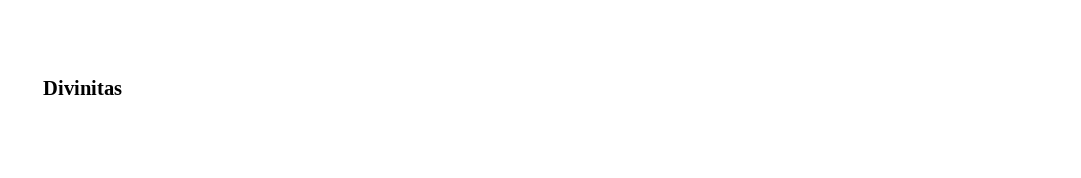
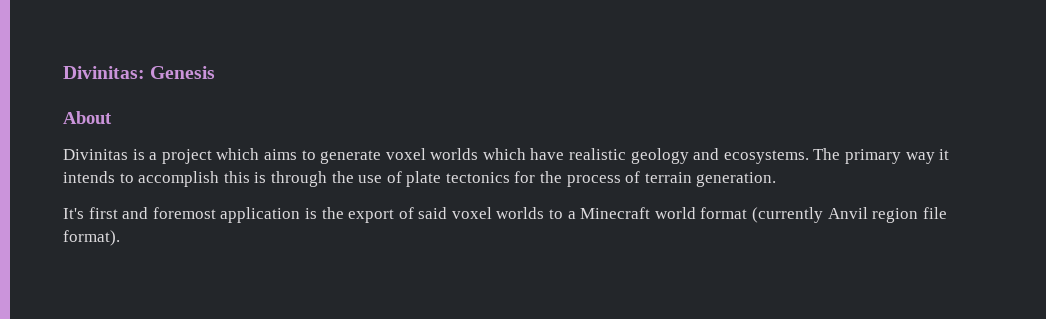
[43,80,122,95] Divinitas -> [63,66,216,79] [63,111,112,124] [63,148,950,164] [63,171,777,187] [63,207,947,223] [63,230,120,246] Divinitas: Genesis // About // Divinitas is a project which aims to generate voxel worlds which have realistic geology and ecosystems. The primary way it intends to accomplish this is through the use of plate tectonics for the process of terrain generation. // It's first and foremost application is the export of said voxel worlds to a Minecraft world format (currently Anvil region file format).

